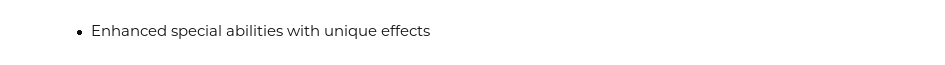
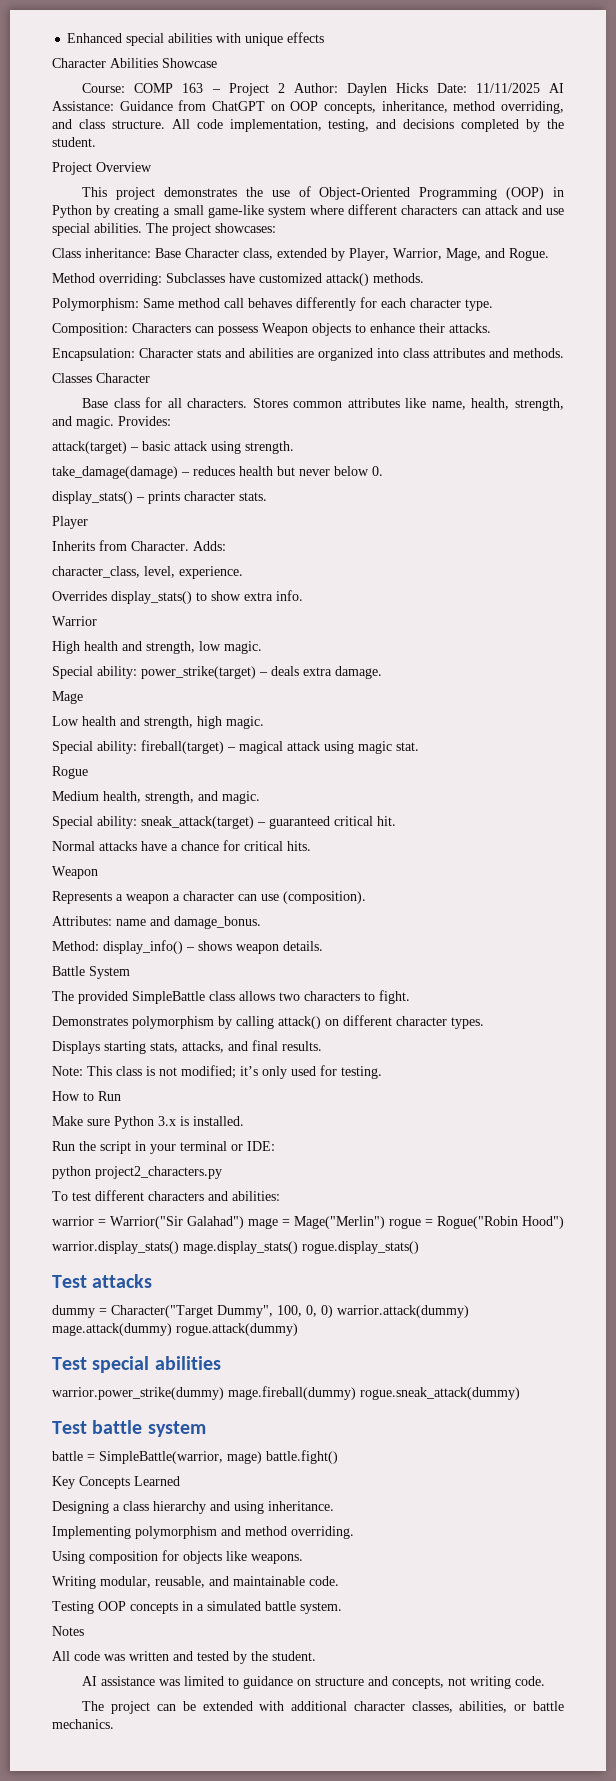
(430, 30) none -> [52,58,217,68] [82,83,565,96] [52,100,564,114] [52,119,565,132] [52,137,96,147] [52,162,152,175] [82,186,565,200] [52,204,564,218] [52,223,276,236] [52,248,549,261] [52,273,424,286] [52,297,493,311] [52,323,491,336] [52,348,564,361] [52,373,150,383] [82,397,564,411] [52,416,171,429] [52,441,294,454] [52,466,383,479] [52,491,267,504] [52,516,88,529] [52,540,226,551] [52,566,243,579] [52,590,303,604] [52,616,97,626] [52,641,262,654] [52,666,382,679] [52,691,83,704] [52,716,264,729] [52,740,419,754] [52,766,88,779] [52,791,260,804] [52,816,396,829] [52,840,311,851] [52,866,98,879] [52,891,366,904] [52,916,261,929] [52,940,323,954] [52,966,130,979] [52,990,410,1004] [52,1015,484,1029] [52,1040,322,1054] [52,1065,382,1079] [52,1091,121,1101] [52,1116,244,1129] [52,1141,275,1154] [52,1166,222,1179] [52,1190,280,1201] [52,1216,564,1229] [52,1241,419,1254] [52,1274,153,1288] [52,1305,469,1318] [52,1323,298,1336] [52,1356,221,1373] [52,1386,520,1400] [52,1420,206,1437] [52,1450,338,1464] [52,1476,180,1489] [52,1501,334,1514] [52,1526,354,1539] [52,1550,303,1564] [52,1576,339,1589] [52,1601,342,1614] [52,1626,84,1636] [52,1651,316,1664] [82,1676,546,1689] [82,1701,564,1714] [52,1719,114,1729] // Character Abilities Showcase // Course: COMP 163 – Project 2 Author: Daylen Hicks Date: 11/11/2025 AI Assistance: Guidance from ChatGPT on OOP concepts, inheritance, method overriding, and class structure. All code implementation, testing, and decisions completed by the student. // Project Overview // This project demonstrates the use of Object-Oriented Programming (OOP) in Python by creating a small game-like system where different characters can attack and use special abilities. The project showcases: // Class inheritance: Base Character class, extended by Player, Warrior, Mage, and Rogue. // Method overriding: Subclasses have customized attack() methods. // Polymorphism: Same method call behaves differently for each character type. // Composition: Characters can possess Weapon objects to enhance their attacks. // Encapsulation: Character stats and abilities are organized into class attributes and methods. // Classes Character // Base class for all characters. Stores common attributes like name, health, strength, and magic. Provides: // attack(target) – basic attack using strength. // take_damage(damage) – reduces health but never below 0. // display_stats() – prints character stats. // Player // Inherits from Character. Adds: // character_class, level, experience. // Overrides display_stats() to show extra info. // Warrior // High health and strength, low magic. // Special ability: power_strike(target) – deals extra damage. // Mage // Low health and strength, high magic. // Special ability: fireball(target) – magical attack using magic stat. // Rogue // Medium health, strength, and magic. // Special ability: sneak_attack(target) – guaranteed critical hit. // Normal attacks have a chance for critical hits. // Weapon // Represents a weapon a character can use (composition). // Attributes: name and damage_bonus. // Method: display_info() – shows weapon details. // Battle System // The provided SimpleBattle class allows two characters to fight. // Demonstrates polymorphism by calling attack() on different character types. // Displays starting stats, attacks, and final results. // Note: This class is not modified; it’s only used for testing. // How to Run // Make sure Python 3.x is installed. // Run the script in your terminal or IDE: // python project2_characters.py // To test different characters and abilities: // warrior = Warrior("Sir Galahad") mage = Mage("Merlin") rogue = Rogue("Robin Hood") // warrior.display_stats() mage.display_stats() rogue.display_stats() // Test attacks // dummy = Character("Target Dummy", 100, 0, 0) warrior.attack(dummy) mage.attack(dummy) rogue.attack(dummy) // Test special abilities // warrior.power_strike(dummy) mage.fireball(dummy) rogue.sneak_attack(dummy) // Test battle system // battle = SimpleBattle(warrior, mage) battle.fight() // Key Concepts Learned // Designing a class hierarchy and using inheritance. // Implementing polymorphism and method overriding. // Using composition for objects like weapons. // Writing modular, reusable, and maintainable code. // Testing OOP concepts in a simulated battle system. // Notes // All code was written and tested by the student. // AI assistance was limited to guidance on structure and concepts, not writing code. // The project can be extended with additional character classes, abilities, or battle mechanics.

